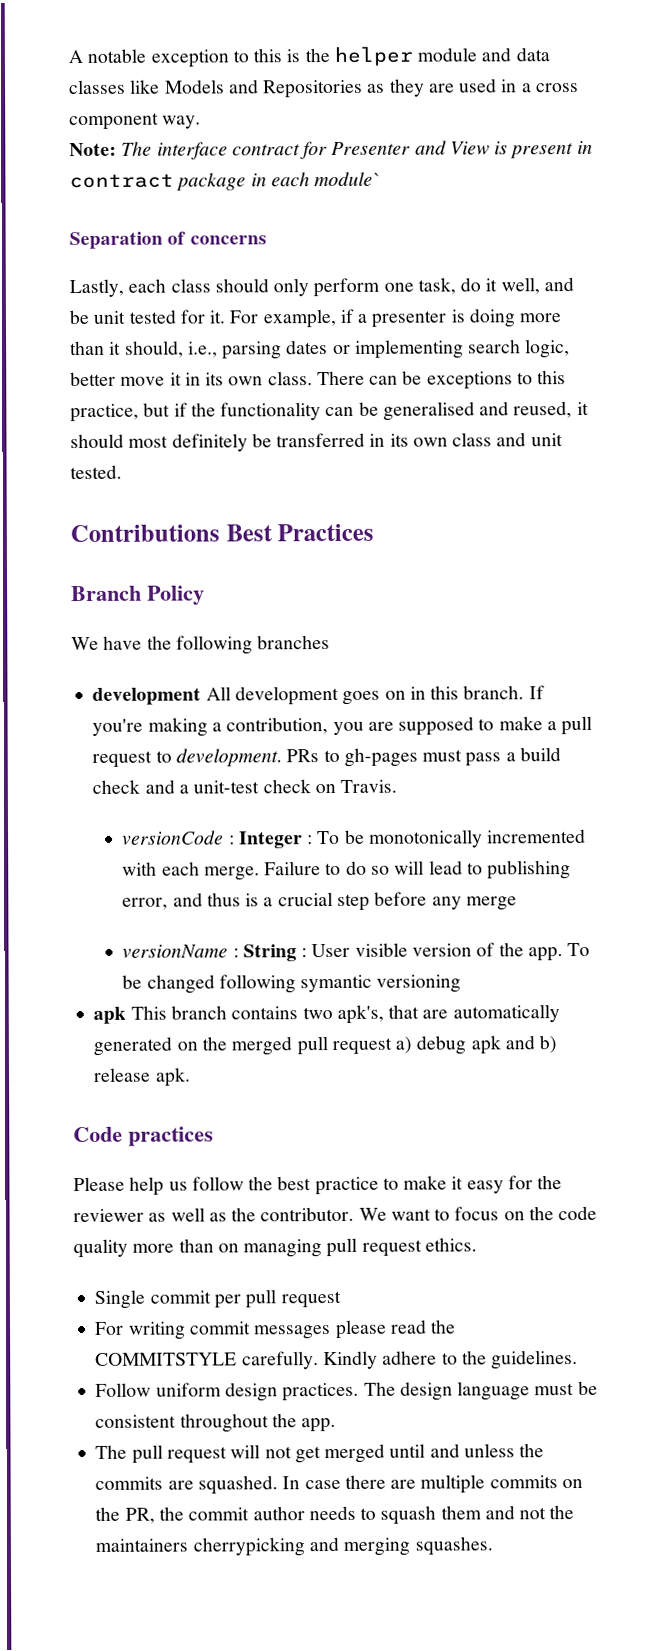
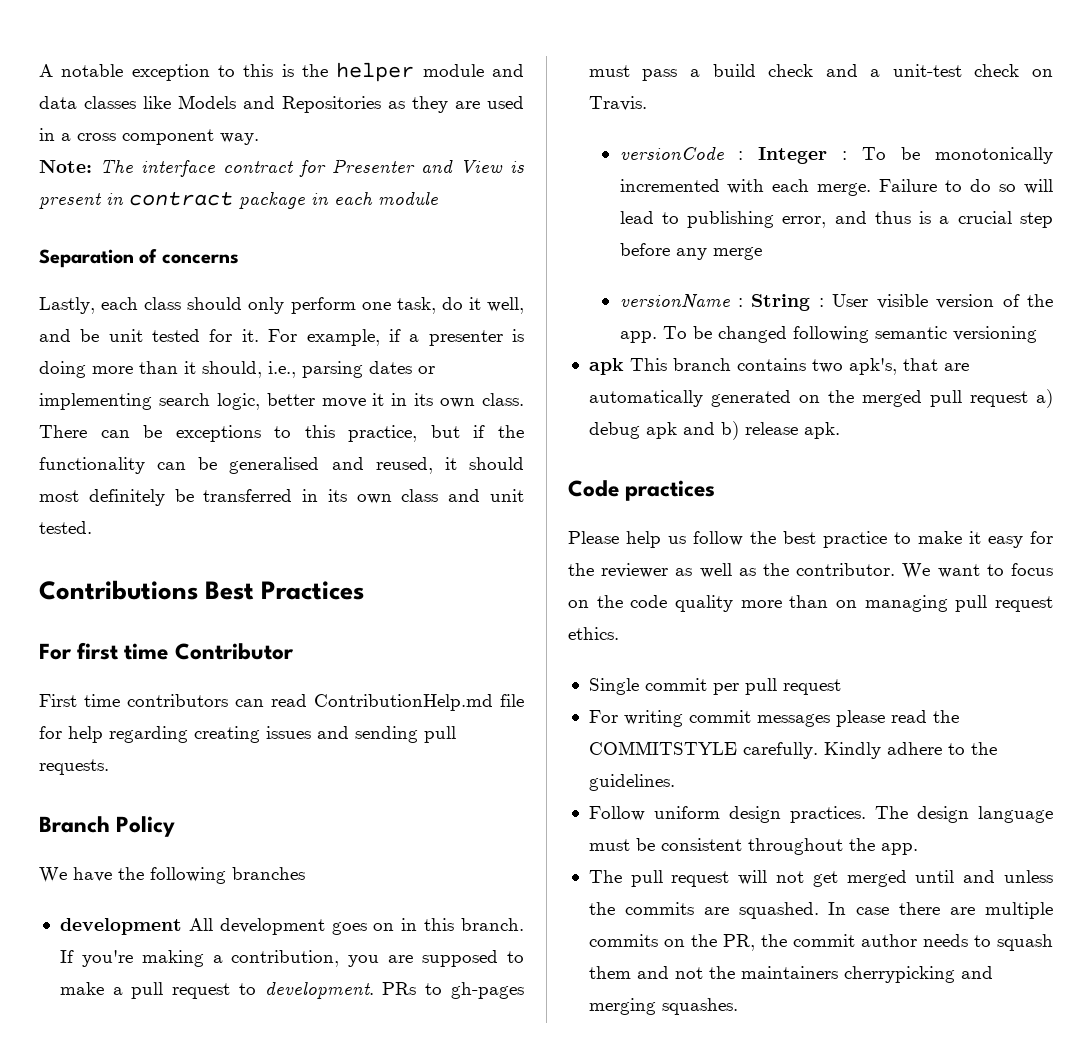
[314,171,381,187] module` -> [378,192,438,205] module
(375, 532) none -> [39,642,294,660] [39,694,524,711] [39,726,456,743] [39,759,109,775] // For first time Contributor // First time contributors can read ContributionHelp.md file for help regarding creating issues and sending pull requests.
[300,974,373,993] symantic -> [874,326,947,339] semantic

